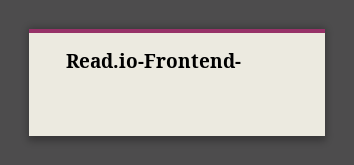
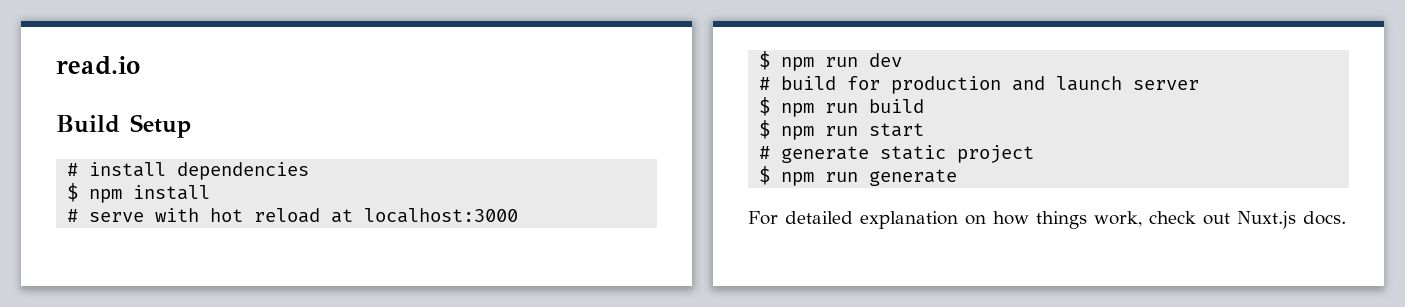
[66,53,241,68] Read.io-Frontend- -> [56,56,140,75] [56,114,191,138] [67,162,310,180] [67,183,211,203] [67,208,519,223] [759,51,903,71] [759,76,1200,94] [759,97,925,117] [759,120,925,140] [759,145,1035,163] [759,166,958,186] [748,211,1346,229] read.io // Build Setup // # install dependencies // $ npm install // # serve with hot reload at localhost:3000 // $ npm run dev // # build for production and launch server // $ npm run build // $ npm run start // # generate static project // $ npm run generate // For detailed explanation on how things work, check out Nuxt.js docs.

